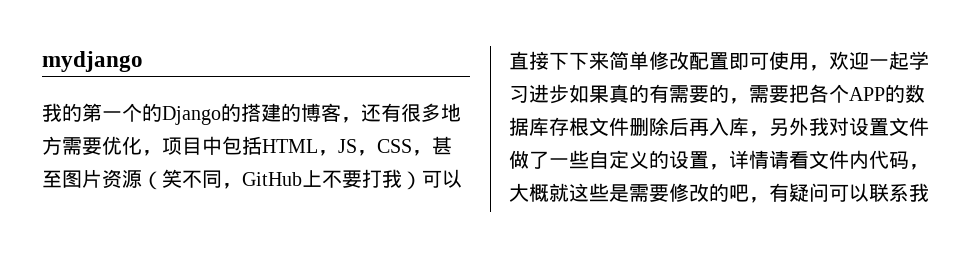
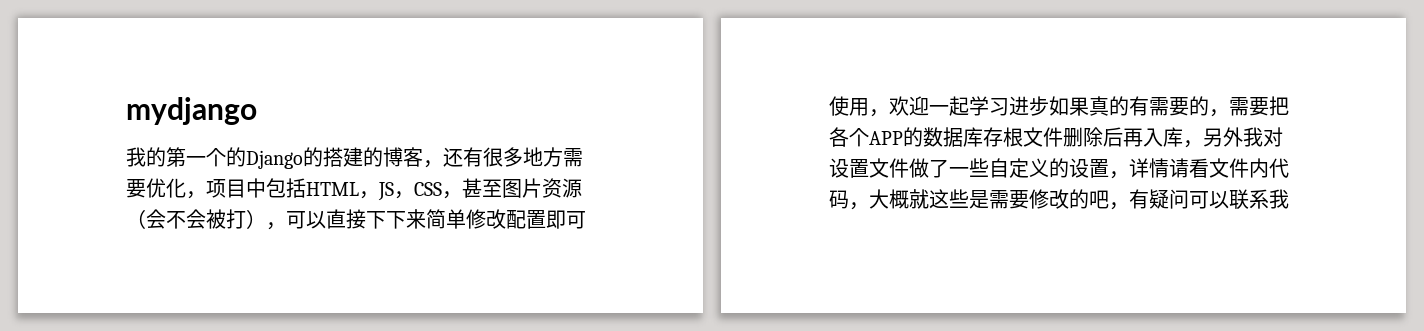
[162,169,422,190] 笑不同，GitHub上不要打我） -> [146,209,286,230] 会不会被打），

